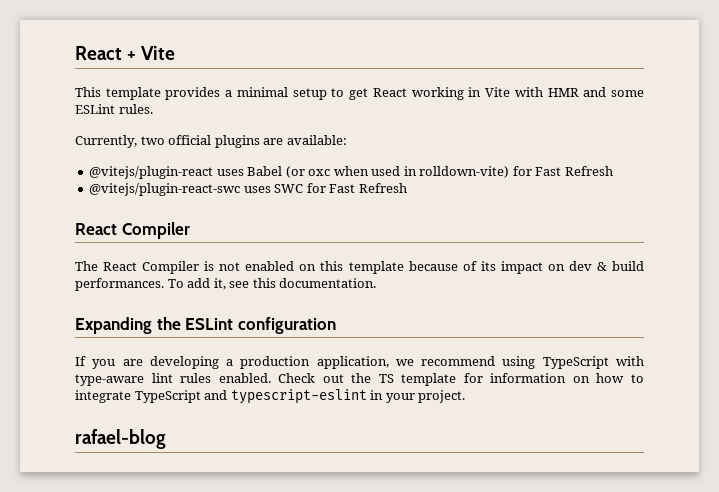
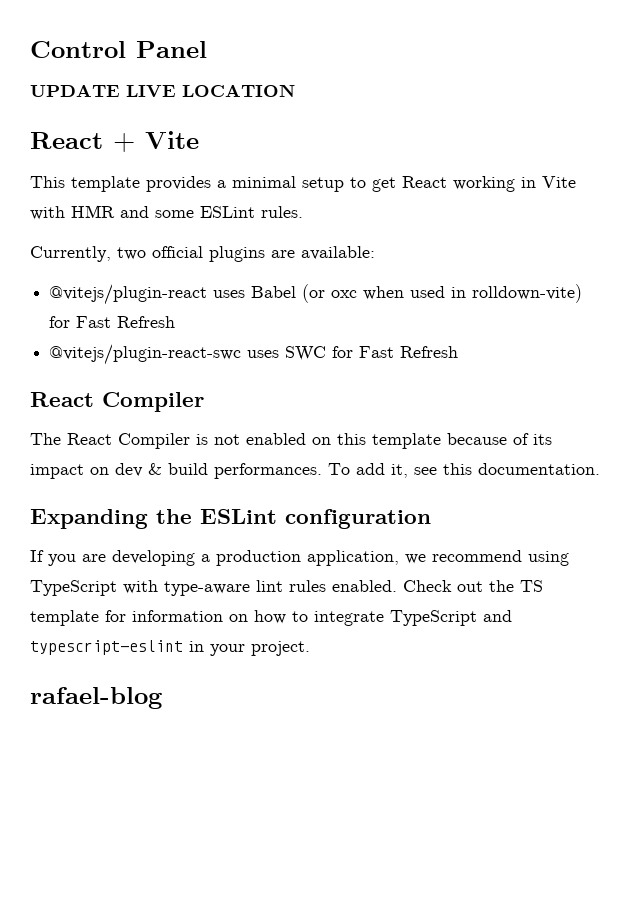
(75, 53) none -> [30,41,207,58] [30,84,295,97] Control Panel // UPDATE LIVE LOCATION //

